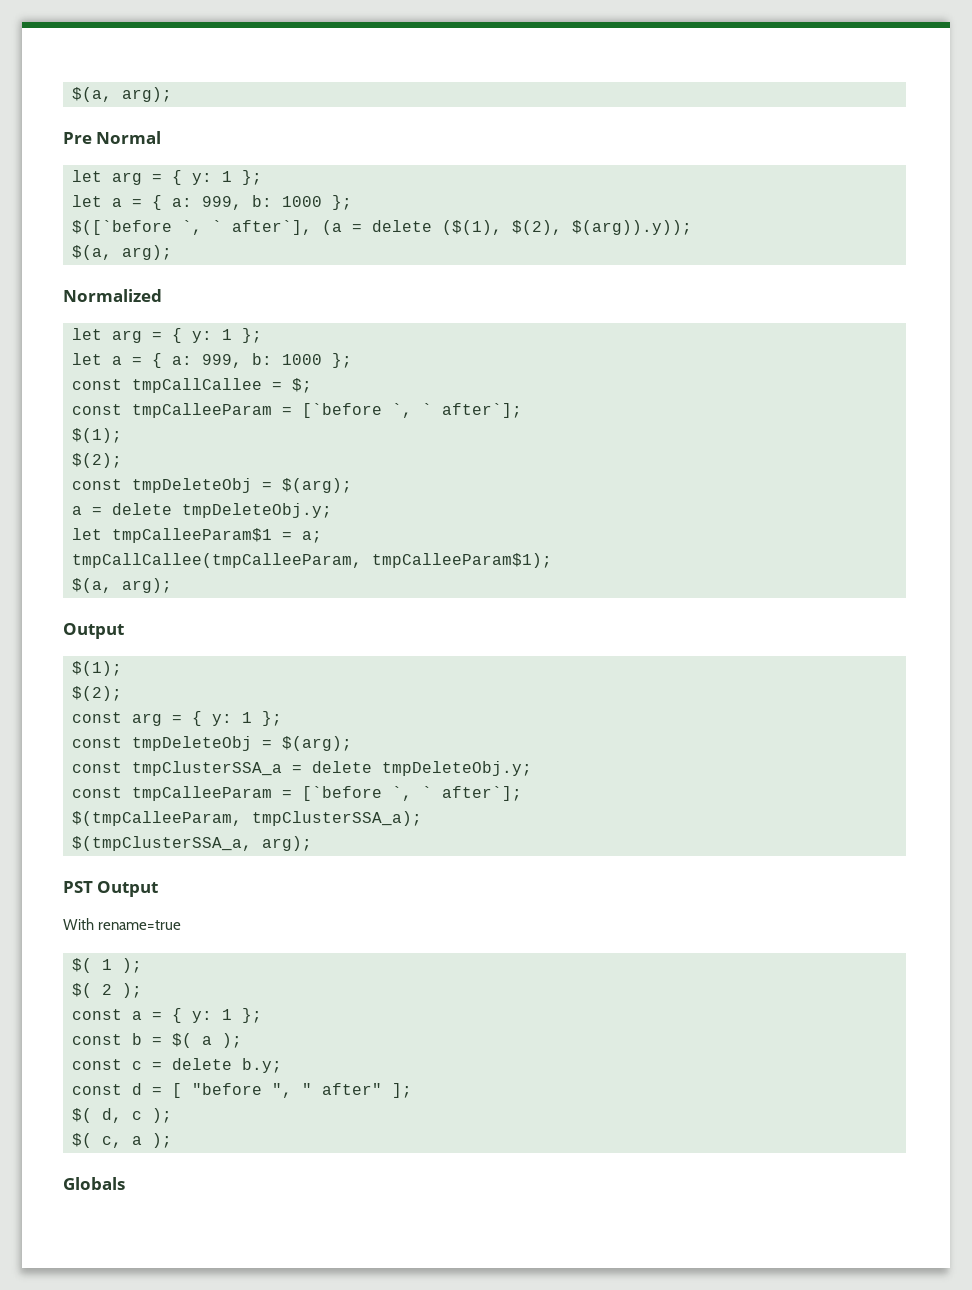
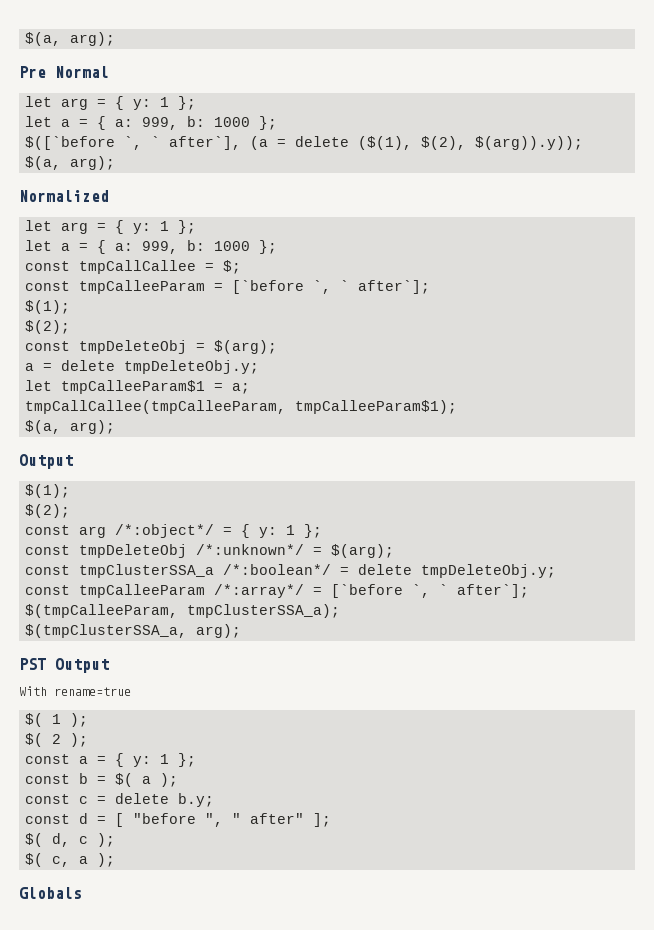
(162, 719) none -> [115,524,215,538] /*:object*/
(252, 743) none -> [196,544,305,555] /*:unknown*/
(282, 768) none -> [223,564,332,575] /*:boolean*/
(272, 793) none -> [214,584,305,598] /*:array*/

